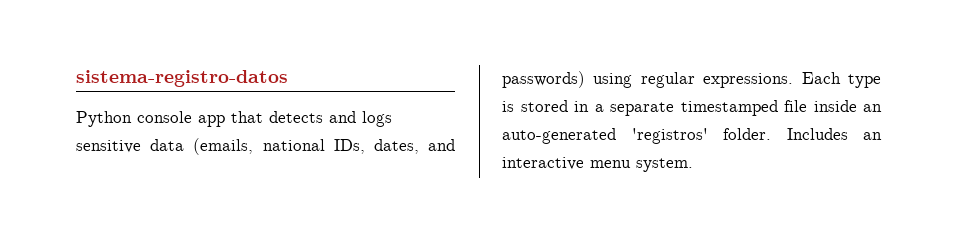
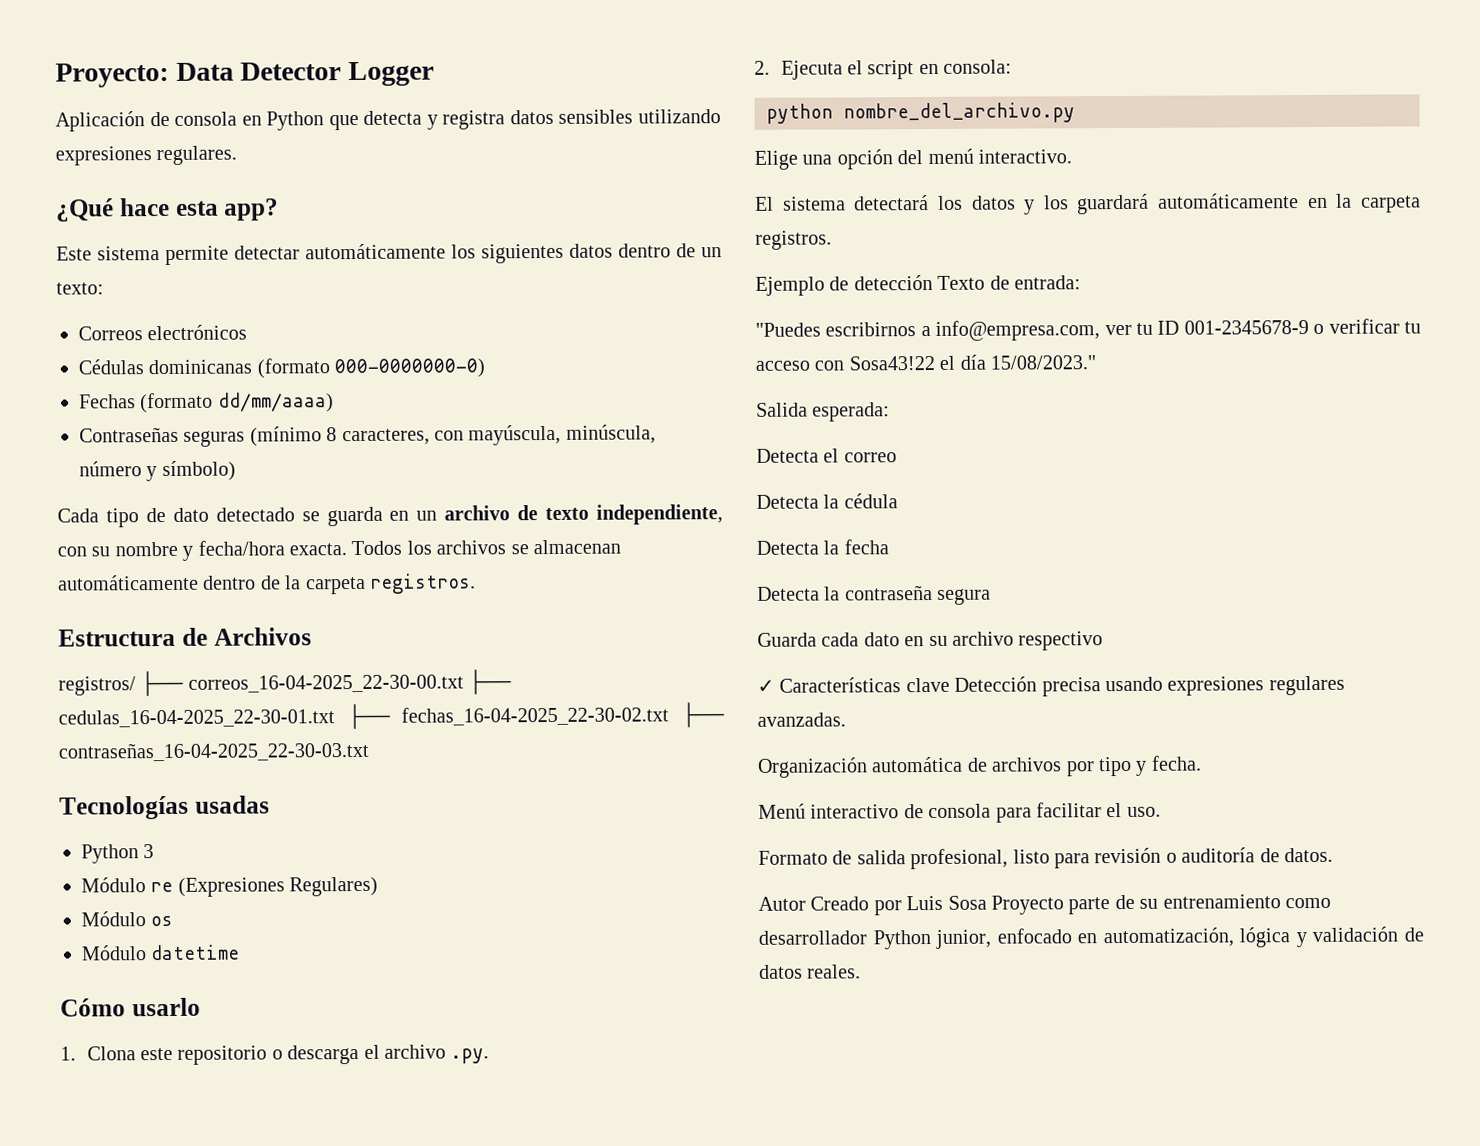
[76,70,288,87] [76,111,392,127] [76,138,456,155] [502,71,881,88] [502,100,882,116] [502,128,882,144] [502,157,693,172] sistema-registro-datos // Python console app that detects and logs sensitive data (emails, national IDs, dates, and passwords) using regular expressions. Each type is stored in a separate timestamped file inside an auto-generated 'registros' folder. Includes an interactive menu system. -> [55,61,434,88] [55,109,722,132] [55,145,238,166] [56,197,280,222] [56,243,722,266] [56,282,104,295] [78,324,248,341] [78,358,486,379] [79,392,334,414] [79,424,656,447] [79,460,236,482] [57,504,724,528] [57,539,621,561] [58,573,476,595] [58,627,312,647] [58,669,513,697] [58,702,726,730] [58,741,369,762] [59,795,270,820] [81,844,155,864] [81,876,379,897] [81,911,174,927] [81,944,241,961] [60,997,201,1017] [60,1044,490,1065] [754,59,1013,80] [766,102,1075,124] [754,148,1072,170] [755,193,1421,215] [755,230,832,250] [755,274,1081,296] [755,318,1421,341] [755,354,1096,371] [756,402,891,422] [756,448,897,463] [756,493,898,509] [756,539,889,555] [757,584,992,605] [757,631,1104,651] [757,675,1345,697] [757,712,846,727] [757,755,1202,778] [758,802,1161,823] [758,847,1333,870] [758,894,1331,916] [758,926,1424,950] [759,964,862,979] Proyecto: Data Detector Logger // Aplicación de consola en Python que detecta y registra datos sensibles utilizando expresiones regulares. // ¿Qué hace esta app? // Este sistema permite detectar automáticamente los siguientes datos dentro de un texto: // Correos electrónicos // Cédulas dominicanas (formato 000-0000000-0) // Fechas (formato dd/mm/aaaa) // Contraseñas seguras (mínimo 8 caracteres, con mayúscula, minúscula, número y símbolo) // Cada tipo de dato detectado se guarda en un archivo de texto independiente, con su nombre y fecha/hora exacta. Todos los archivos se almacenan automáticamente dentro de la carpeta registros. // Estructura de Archivos // registros/ ├── correos_16-04-2025_22-30-00.txt ├── cedulas_16-04-2025_22-30-01.txt ├── fechas_16-04-2025_22-30-02.txt ├── contraseñas_16-04-2025_22-30-03.txt // Tecnologías usadas // Python 3 // Módulo re (Expresiones Regulares) // Módulo os // Módulo datetime // Cómo usarlo // 1. Clona este repositorio o descarga el archivo .py. // 2. Ejecuta el script en consola: // python nombre_del_archivo.py // Elige una opción del menú interactivo. // El sistema detectará los datos y los guardará automáticamente en la carpeta registros. // Ejemplo de detección Texto de entrada: // "Puedes escribirnos a info@empresa.com, ver tu ID 001-2345678-9 o verificar tu acceso con Sosa43!22 el día 15/08/2023." // Salida esperada: // Detecta el correo // Detecta la cédula // Detecta la fecha // Detecta la contraseña segura // Guarda cada dato en su archivo respectivo // ✓ Características clave Detección precisa usando expresiones regulares avanzadas. // Organización automática de archivos por tipo y fecha. // Menú interactivo de consola para facilitar el uso. // Formato de salida profesional, listo para revisión o auditoría de datos. // Autor Creado por Luis Sosa Proyecto parte de su entrenamiento como desarrollador Python junior, enfocado en automatización, lógica y validación de datos reales.

